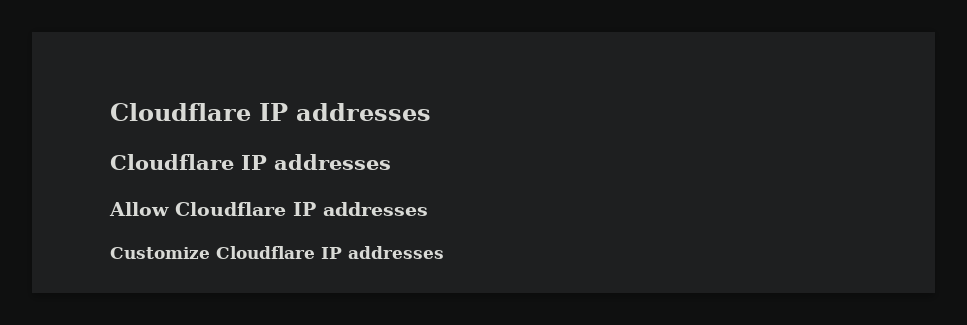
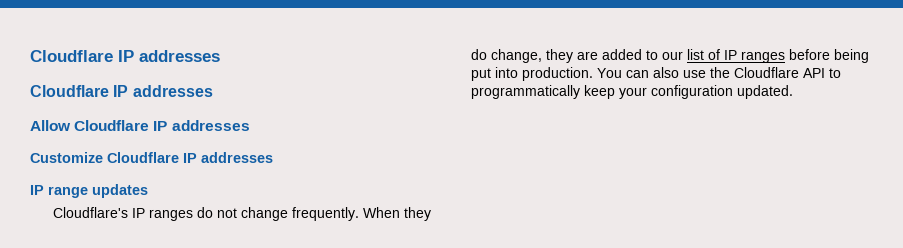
(444, 252) none -> [30,184,148,198] [53,207,432,221] [471,49,869,63] [471,67,841,81] [471,85,793,99] // IP range updates // Cloudflare's IP ranges do not change frequently. When they do change, they are added to our list of IP ranges before being put into production. You can also use the Cloudflare API to programmatically keep your configuration updated.

